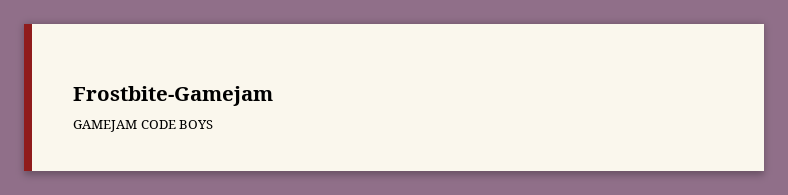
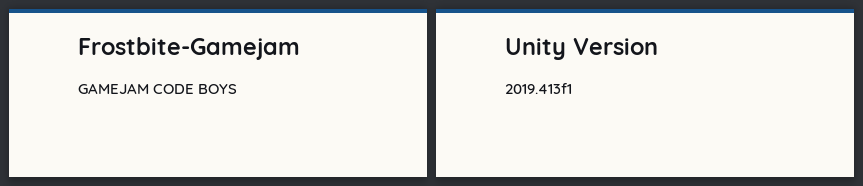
(214, 124) none -> [505,38,658,60] [505,83,572,94] // Unity Version // 2019.413f1

